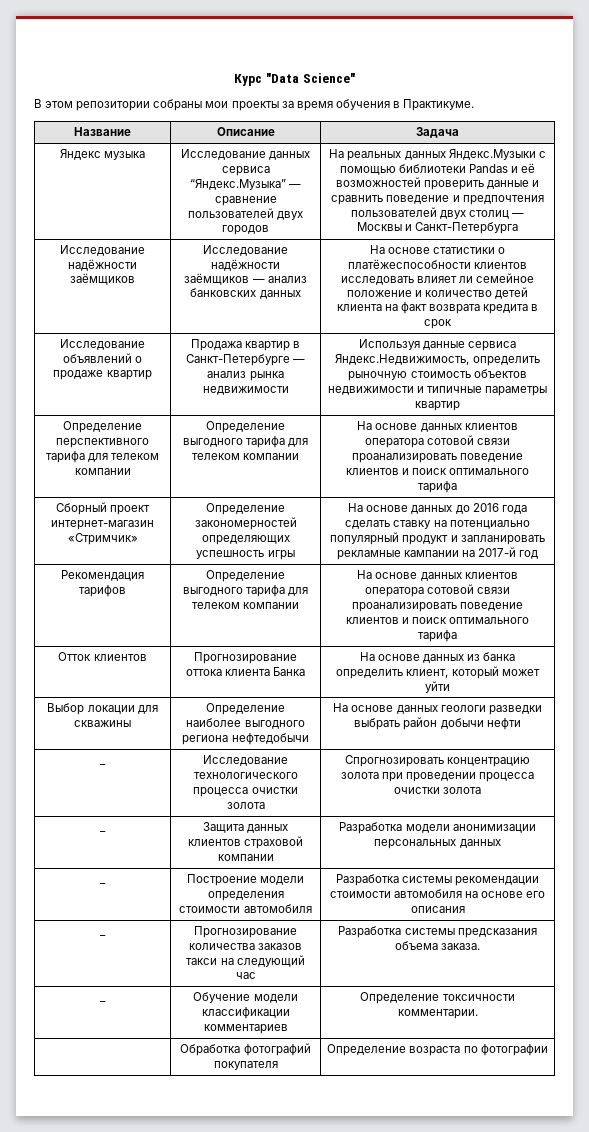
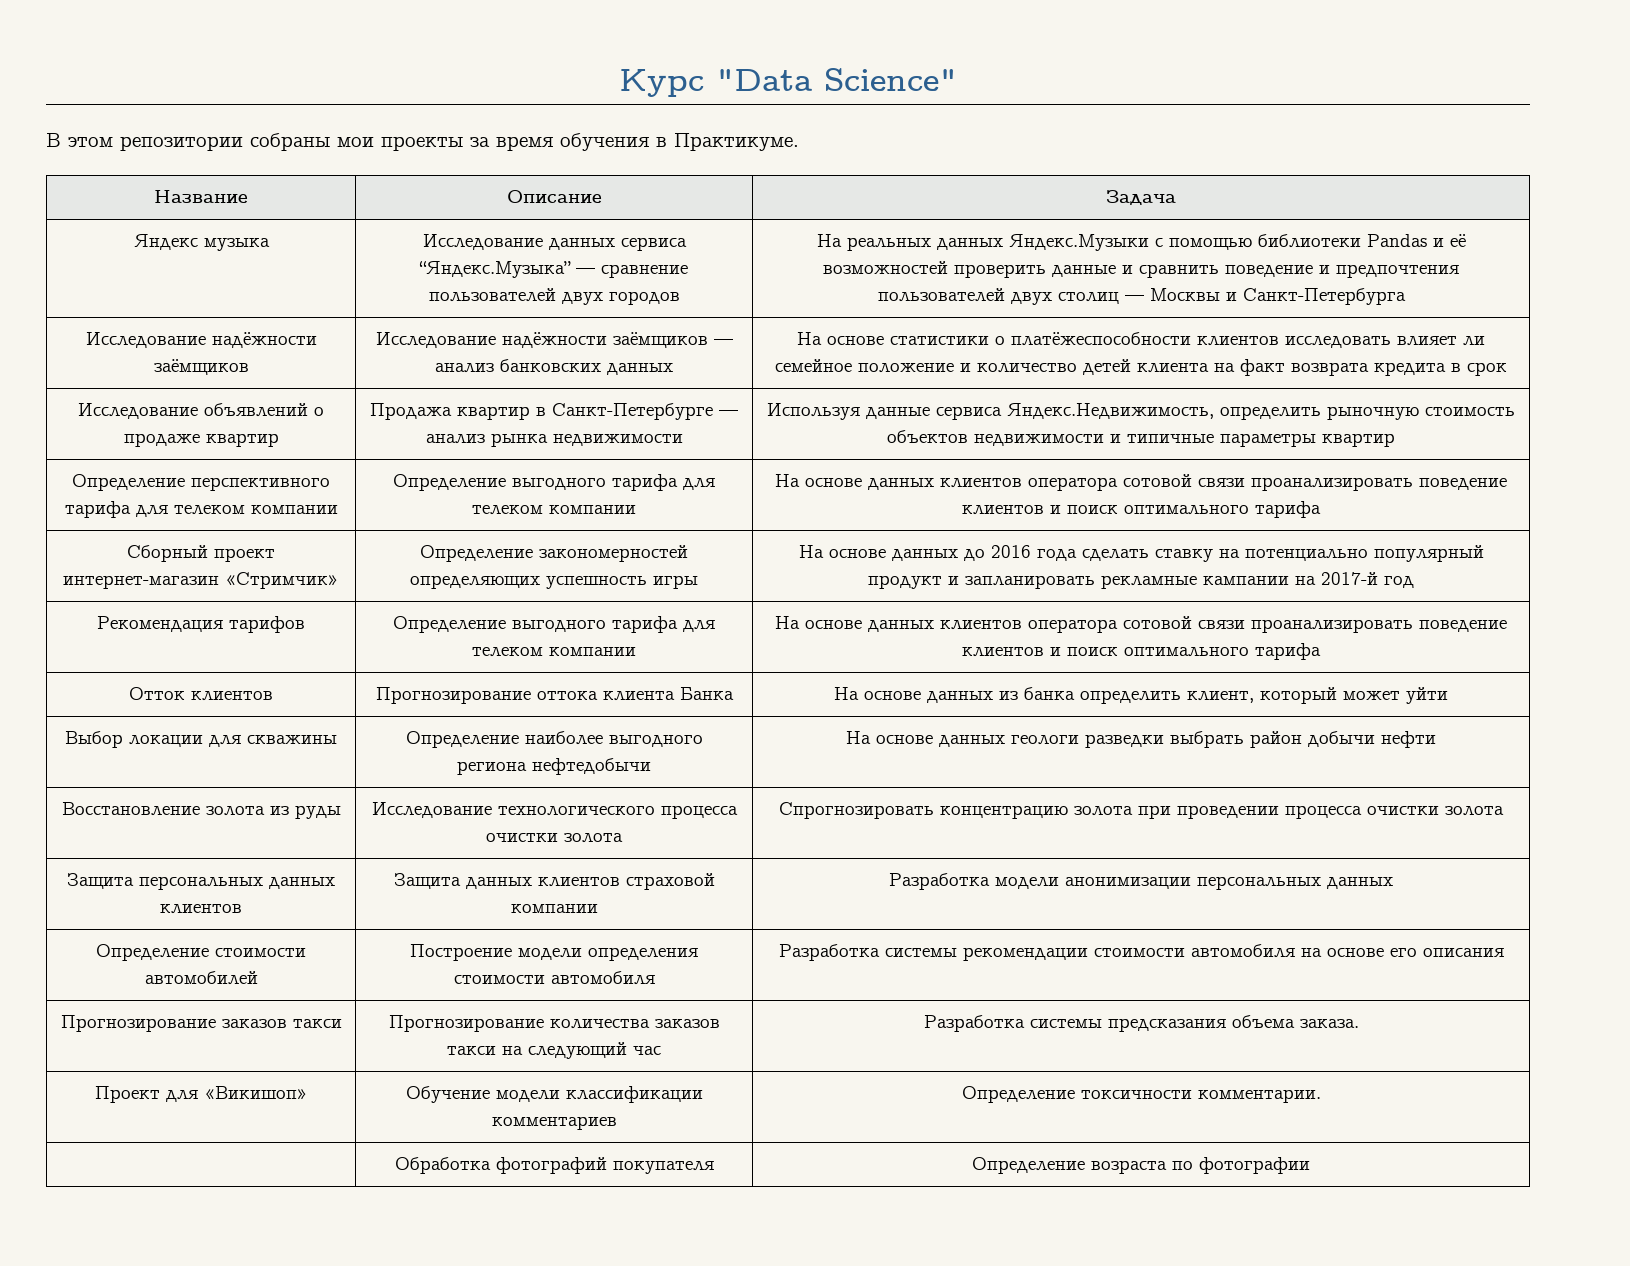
[100,764,106,765] _ -> [61,802,341,819] Восстановление золота из руды
[100,831,106,832] _ -> [67,873,335,890] [160,904,242,914] Защита персональных данных клиентов
[100,883,106,884] _ -> [96,944,306,961] [144,971,258,985] Определение стоимости автомобилей
[100,935,106,936] _ -> [60,1015,342,1032] Прогнозирование заказов такси
[100,1001,106,1002] _ -> [94,1086,308,1103] Проект для «Викишоп»

